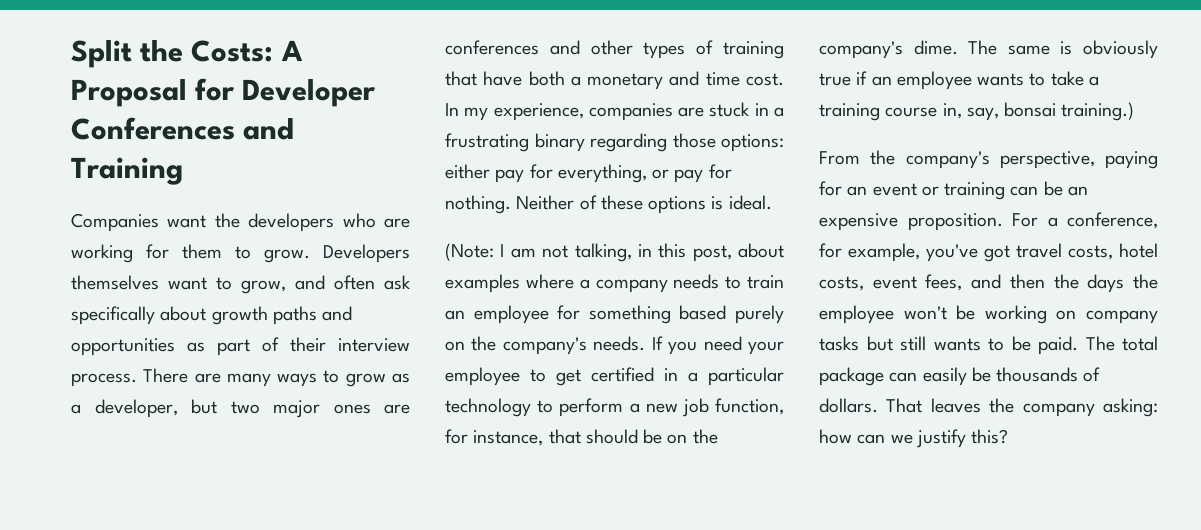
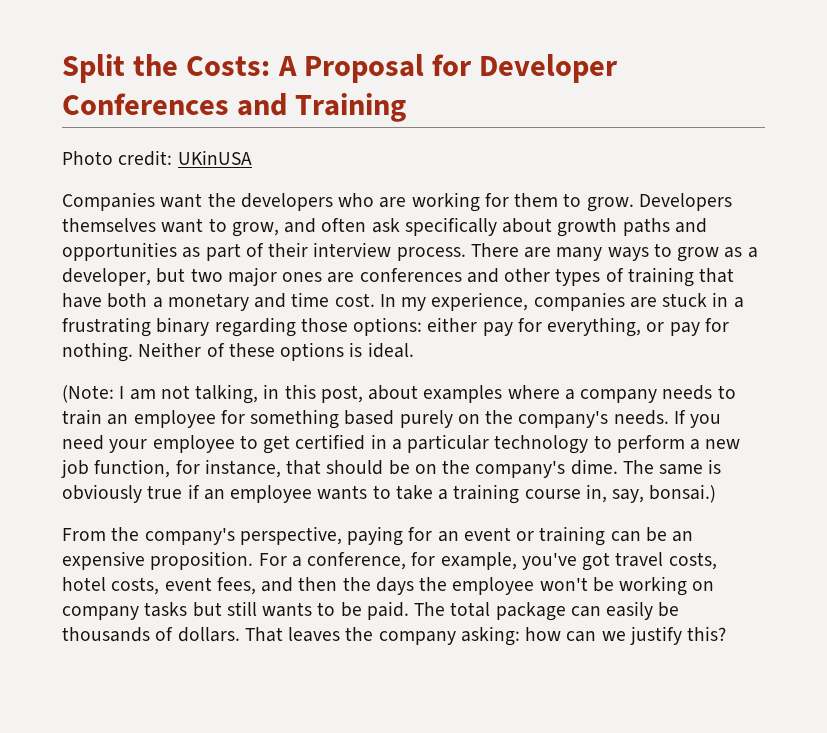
(183, 171) none -> [62,150,252,166] // Photo credit: UKinUSA
[1004,102,1135,121] bonsai training.) -> [649,484,717,503] bonsai.)

